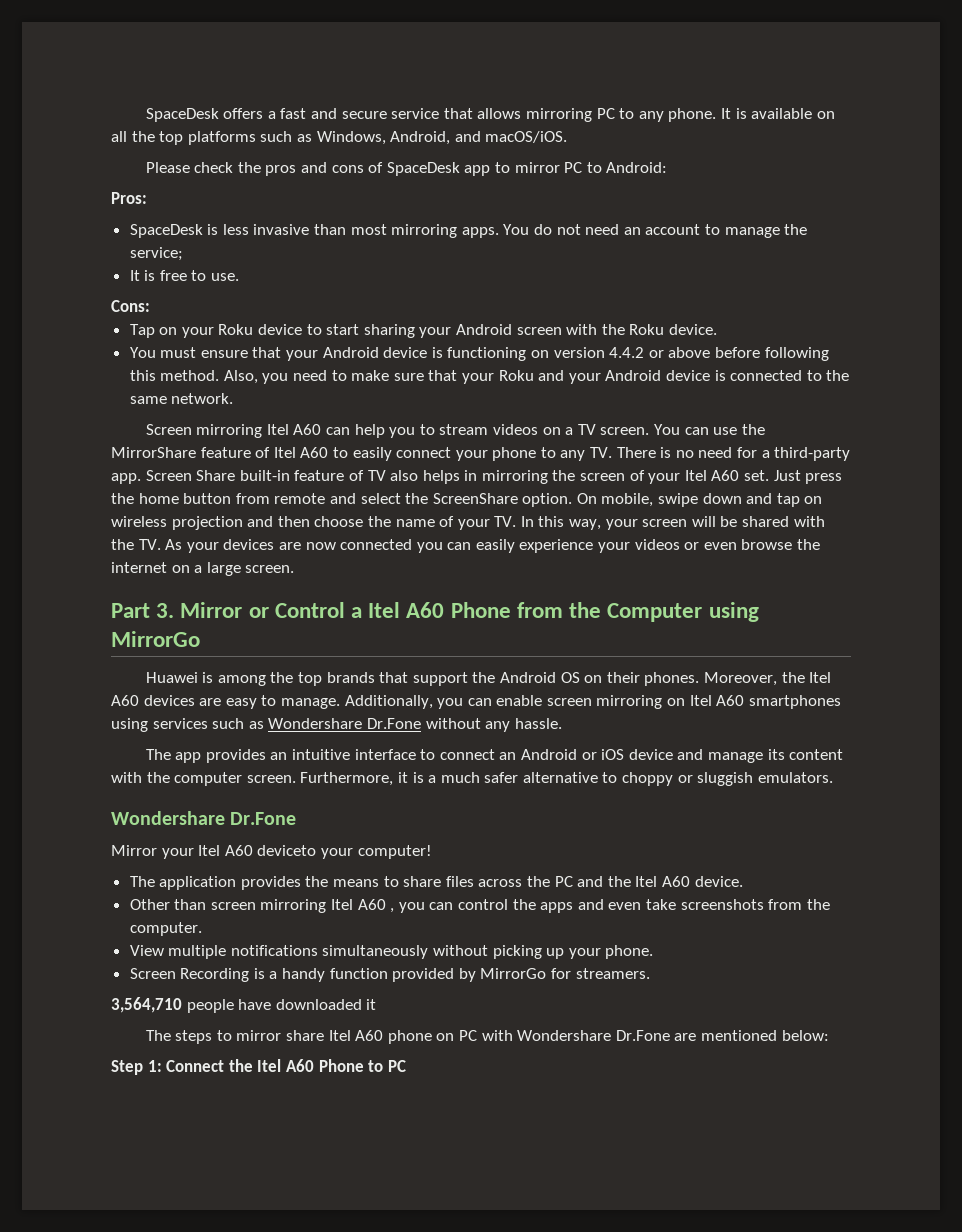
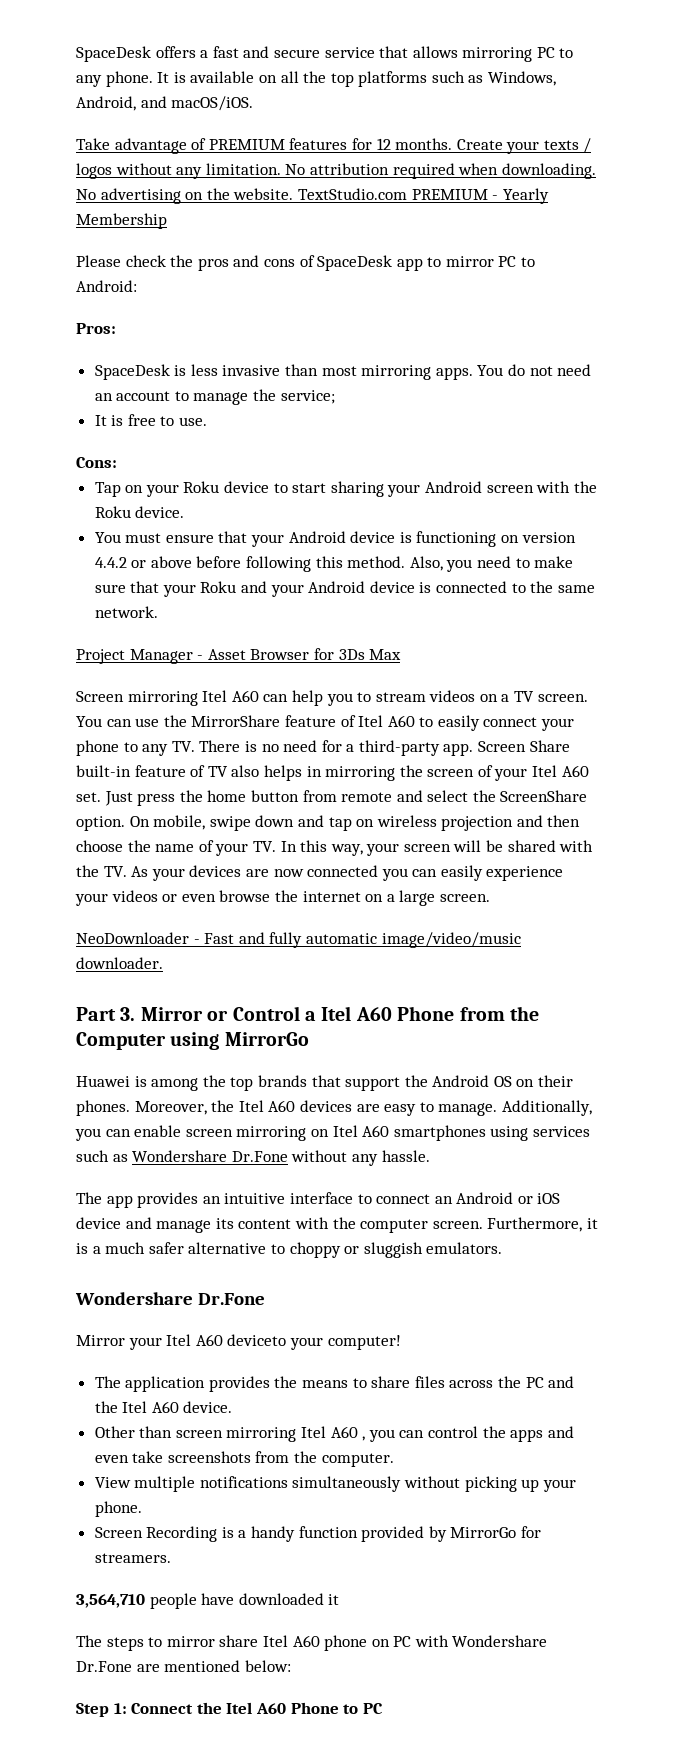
(568, 137) none -> [76,138,592,154] [76,163,596,179] [76,188,549,204] [76,213,167,229] // Take advantage of PREMIUM features for 12 months. Create your texts / logos without any limitation. No attribution required when downloading. No advertising on the website. TextStudio.com PREMIUM - Yearly Membership
(234, 398) none -> [76,648,402,664] // Project Manager - Asset Browser for 3Ds Max
(295, 569) none -> [76,932,521,948] [76,957,163,969] // NeoDownloader - Fast and fully automatic image/video/music downloader.

